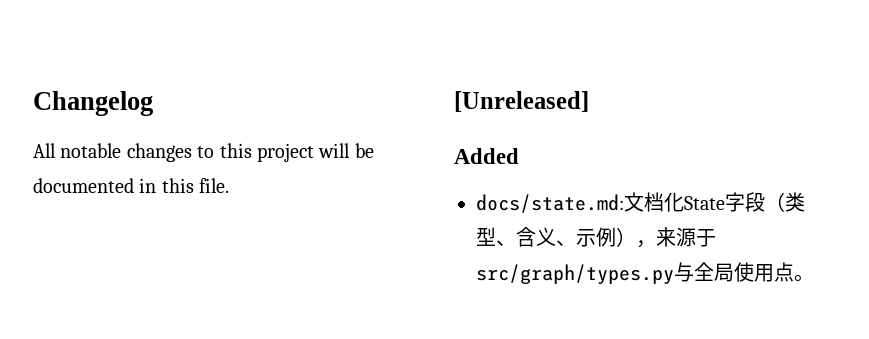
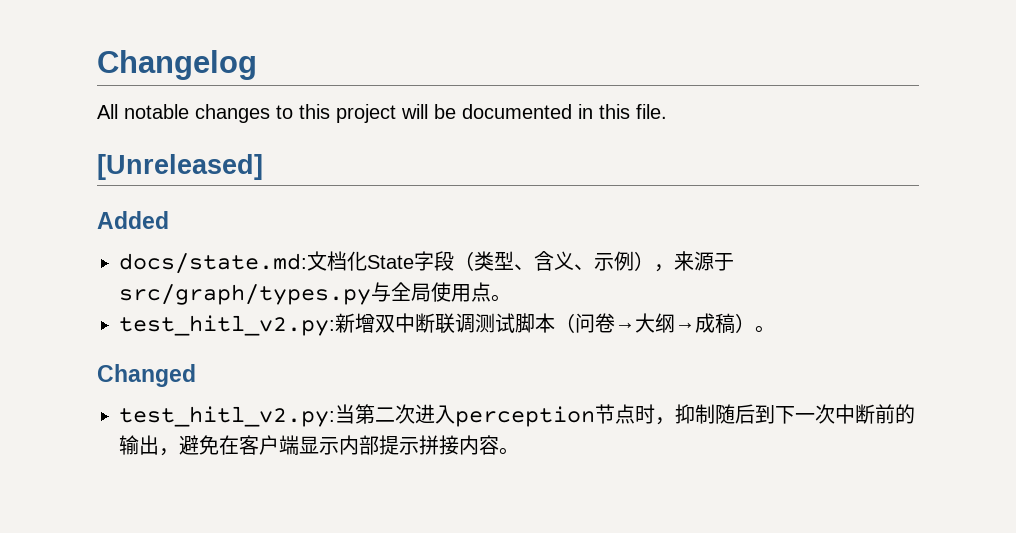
(814, 278) none -> [119,313,775,336] [97,364,196,387] [119,404,915,427] [119,435,519,456] // test_hitl_v2.py:新增双中断联调测试脚本（问卷→大纲→成稿）。 // Changed // test_hitl_v2.py:当第二次进入perception节点时，抑制随后到下一次中断前的输出，避免在客户端显示内部提示拼接内容。

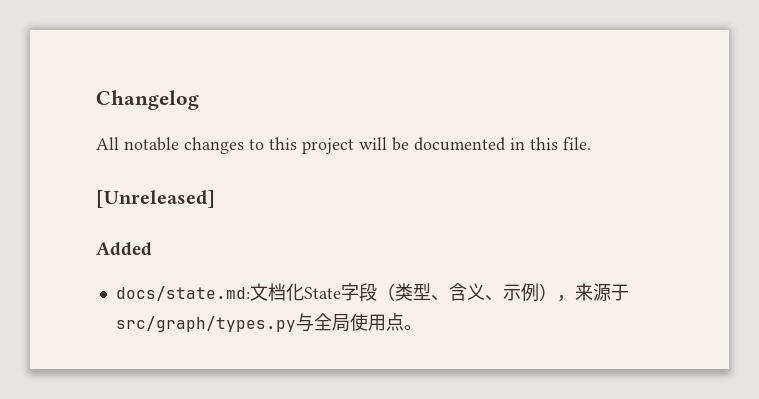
[119,313,775,336] [97,364,196,387] [119,404,915,427] [119,435,519,456] // test_hitl_v2.py:新增双中断联调测试脚本（问卷→大纲→成稿）。 // Changed // test_hitl_v2.py:当第二次进入perception节点时，抑制随后到下一次中断前的输出，避免在客户端显示内部提示拼接内容。 -> (422, 327) none

